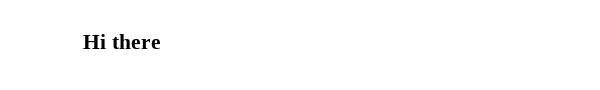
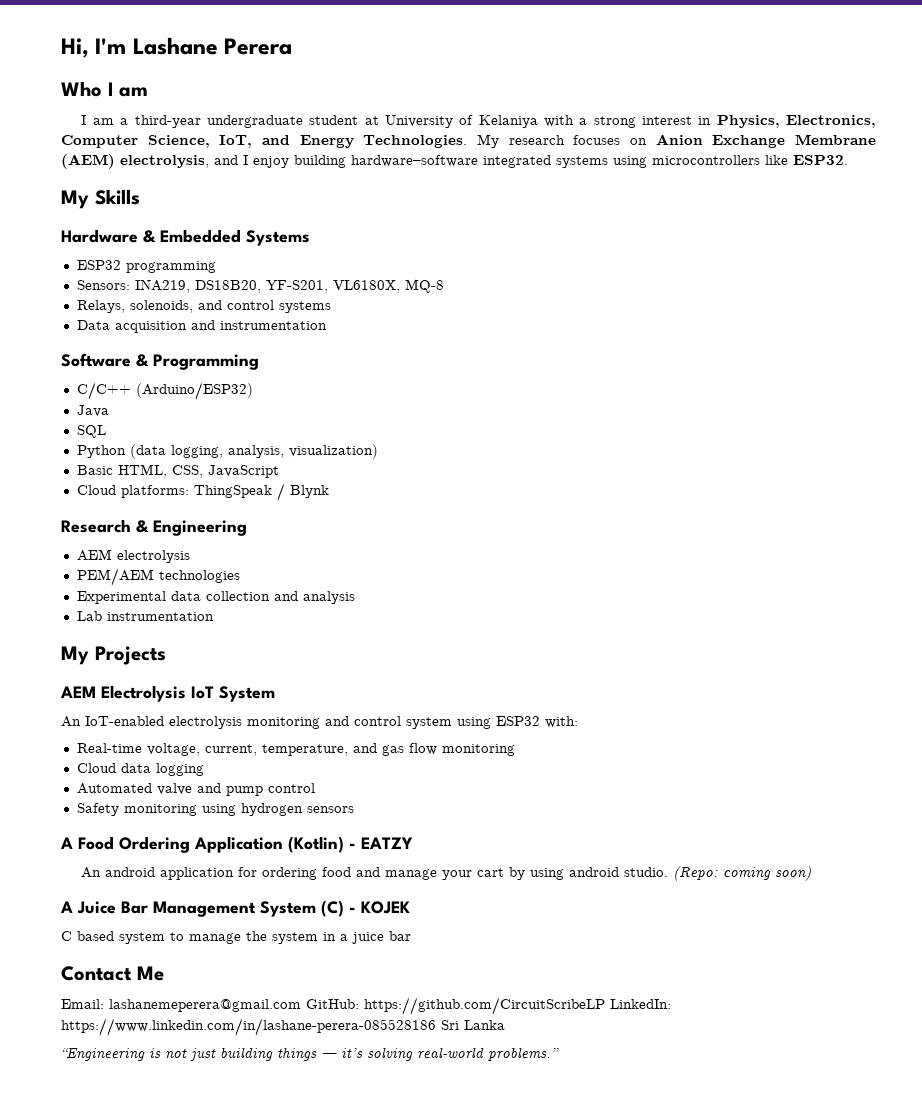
[83,34,161,49] Hi there -> [61,37,293,58] [61,81,149,97] [81,115,876,128] [61,134,876,148] [61,154,848,169] [61,189,140,209] [61,229,310,246] [76,260,216,273] [76,279,444,293] [76,300,331,313] [76,320,327,333] [61,353,259,370] [76,382,253,400] [76,405,109,417] [76,425,106,438] [76,444,378,459] [76,464,279,478] [76,483,329,501] [61,519,247,536] [76,549,190,563] [76,568,240,586] [76,591,355,604] [76,611,214,621] [61,646,166,665] [60,685,275,702] [61,716,578,729] [76,743,515,756] [76,763,204,776] [76,783,315,796] [76,803,354,816] [60,836,413,853] [81,866,812,881] [60,900,410,917] [61,931,411,944] [61,966,164,981] [61,997,671,1015] [61,1018,505,1036] [61,1047,559,1061] Hi, I'm Lashane Perera // Who I am // I am a third-year undergraduate student at University of Kelaniya with a strong interest in Physics, Electronics, Computer Science, IoT, and Energy Technologies. My research focuses on Anion Exchange Membrane (AEM) electrolysis, and I enjoy building hardware–software integrated systems using microcontrollers like ESP32. // My Skills // Hardware & Embedded Systems // ESP32 programming // Sensors: INA219, DS18B20, YF-S201, VL6180X, MQ-8 // Relays, solenoids, and control systems // Data acquisition and instrumentation // Software & Programming // C/C++ (Arduino/ESP32) // Java // SQL // Python (data logging, analysis, visualization) // Basic HTML, CSS, JavaScript // Cloud platforms: ThingSpeak / Blynk // Research & Engineering // AEM electrolysis // PEM/AEM technologies // Experimental data collection and analysis // Lab instrumentation // My Projects // AEM Electrolysis IoT System // An IoT-enabled electrolysis monitoring and control system using ESP32 with: // Real-time voltage, current, temperature, and gas flow monitoring // Cloud data logging // Automated valve and pump control // Safety monitoring using hydrogen sensors // A Food Ordering Application (Kotlin) - EATZY // An android application for ordering food and manage your cart by using android studio. (Repo: coming soon) // A Juice Bar Management System (C) - KOJEK // C based system to manage the system in a juice bar // Contact Me // Email: lashanemeperera@gmail.com GitHub: https://github.com/CircuitScribeLP LinkedIn: https://www.linkedin.com/in/lashane-perera-085528186 Sri Lanka // “Engineering is not just building things — it’s solving real-world problems.”

